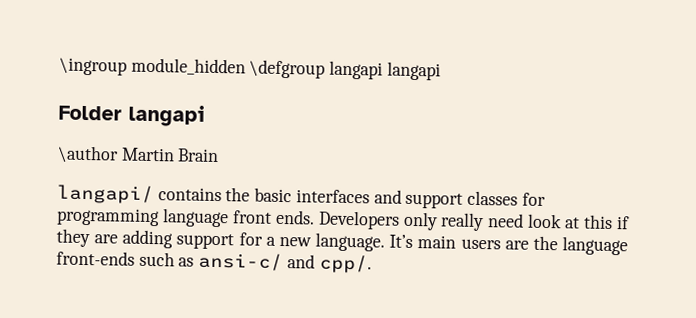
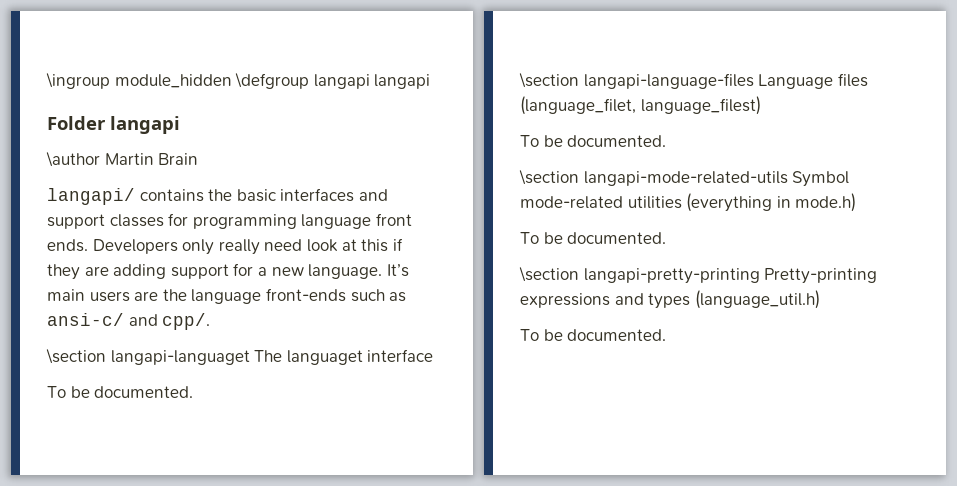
(372, 264) none -> [46,348,434,365] [47,386,194,398] [519,72,868,89] [520,96,761,115] [520,135,667,147] [519,169,850,187] [520,193,857,212] [520,232,667,244] [519,266,878,284] [520,290,820,309] [520,329,667,341] // \section langapi-languaget The languaget interface // To be documented. // \section langapi-language-files Language files (language_filet, language_filest) // To be documented. // \section langapi-mode-related-utils Symbol mode-related utilities (everything in mode.h) // To be documented. // \section langapi-pretty-printing Pretty-printing expressions and types (language_util.h) // To be documented.

